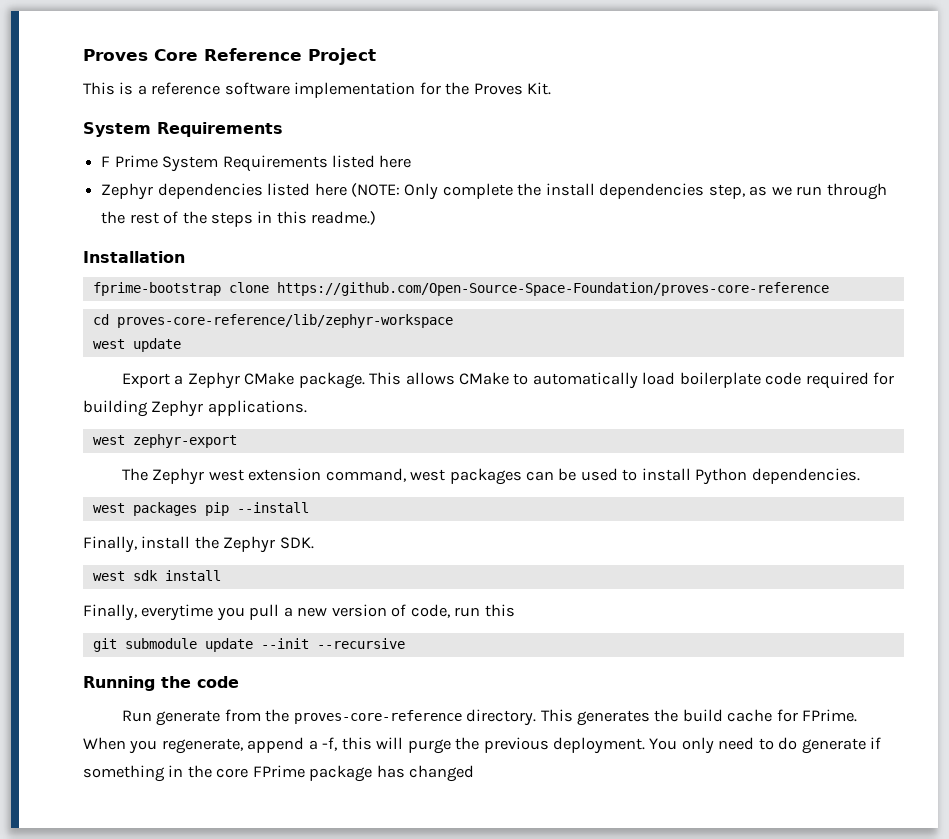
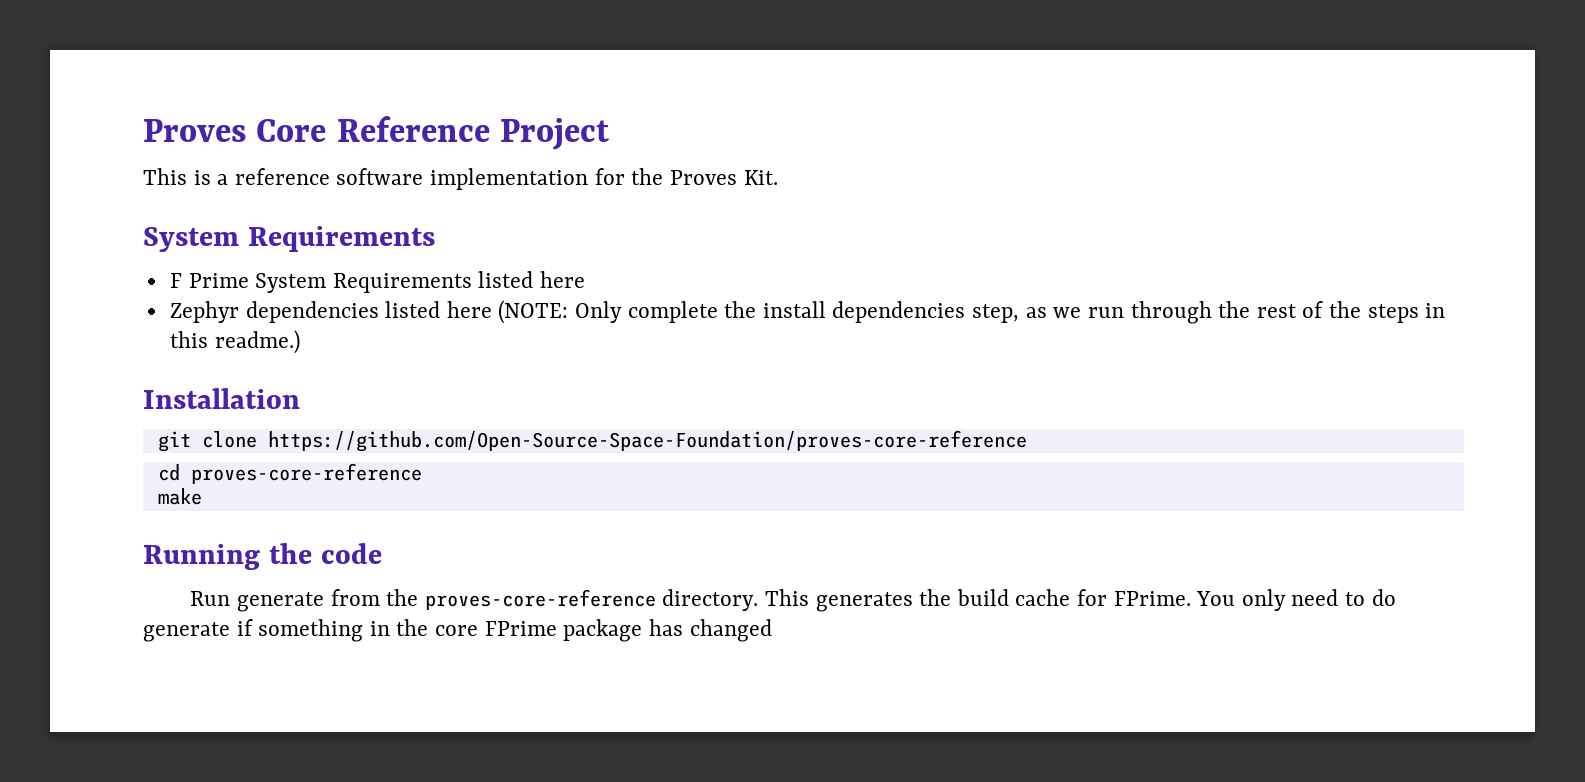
[92,282,221,296] fprime-bootstrap -> [157,431,191,452] git
[116,314,453,328] [92,338,181,352] [121,372,895,389] [83,400,307,417] [92,434,237,448] [121,468,860,485] [92,502,309,516] [83,536,314,553] [92,570,221,581] [83,604,515,621] [92,638,405,652] proves-core-reference/lib/zephyr-workspace // west update // Export a Zephyr CMake package. This allows CMake to automatically load boilerplate code required for building Zephyr applications. // west zephyr-export // The Zephyr west extension command, west packages can be used to install Python dependencies. // west packages pip --install // Finally, install the Zephyr SDK. // west sdk install // Finally, everytime you pull a new version of code, run this // git submodule update --init --recursive -> [190,463,422,484] [157,488,202,505] proves-core-reference // make
[83,737,646,754] When you regenerate, append a -f, this will purge the previous deployment. -> (1191, 598) none

